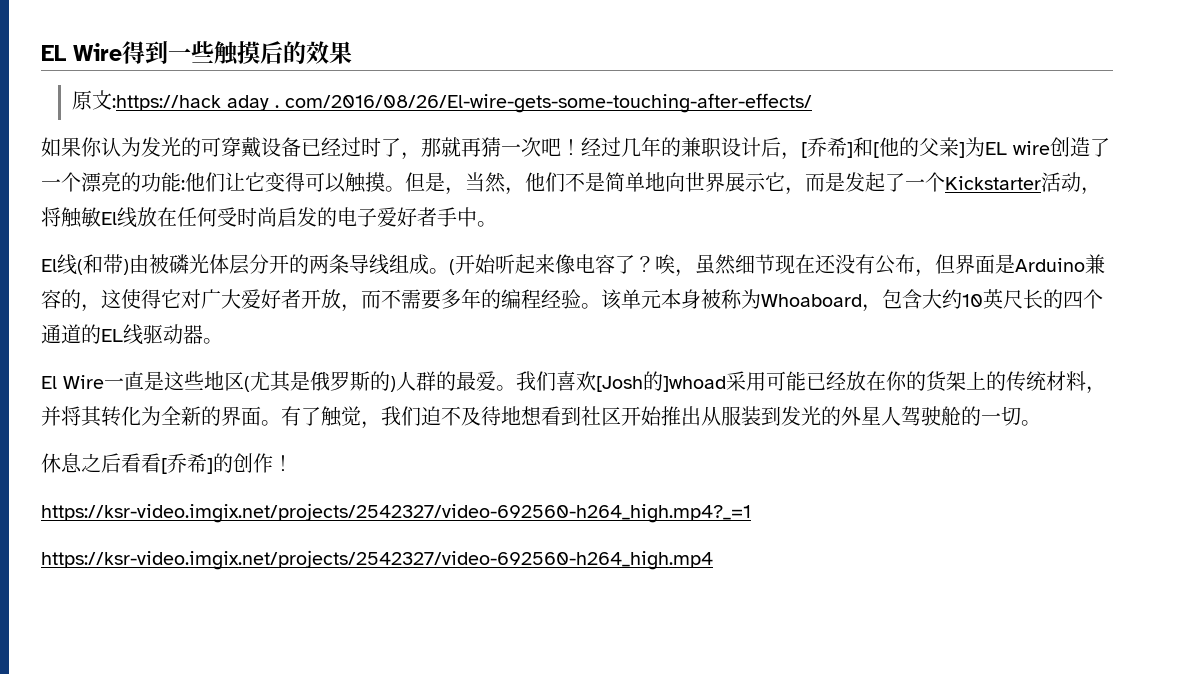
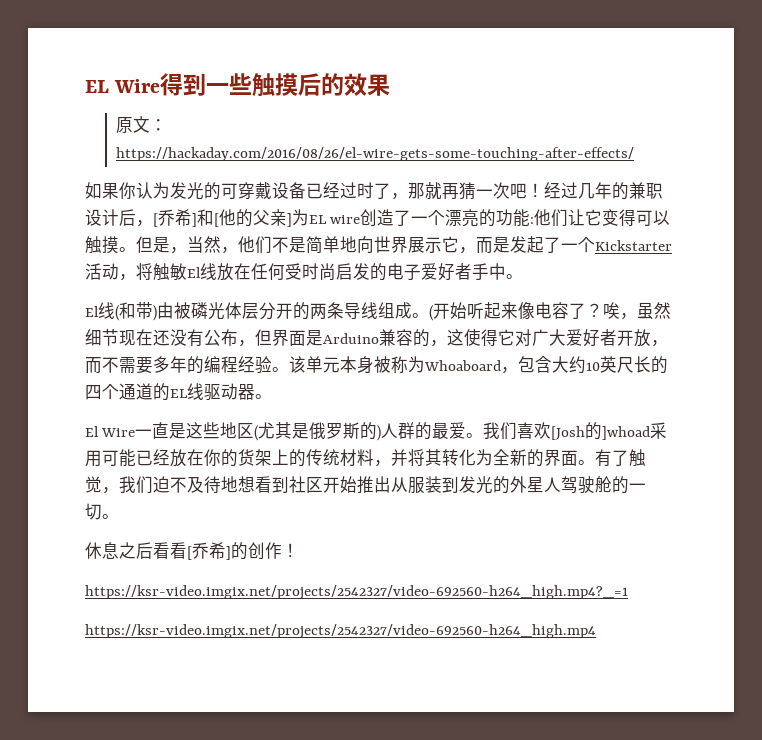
[112,93,813,113] :https://hack aday . com/2016/08/26/El-wire-gets-some-touching-after-effects/ -> [150,119,168,131] [116,147,635,161] ：https://hackaday.com/2016/08/26/el-wire-gets-some-touching-after-effects/

